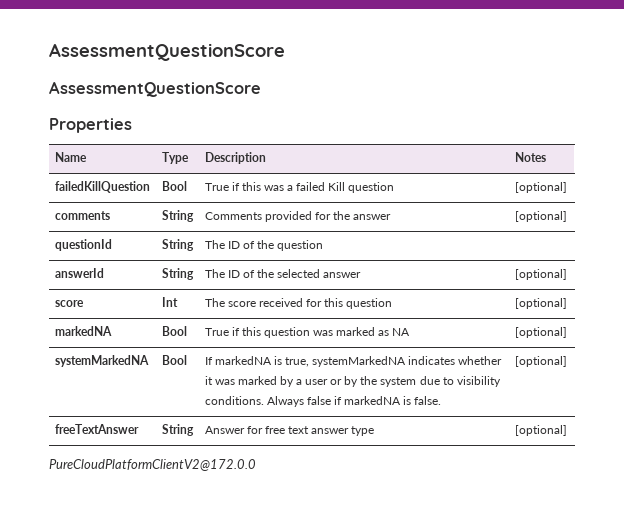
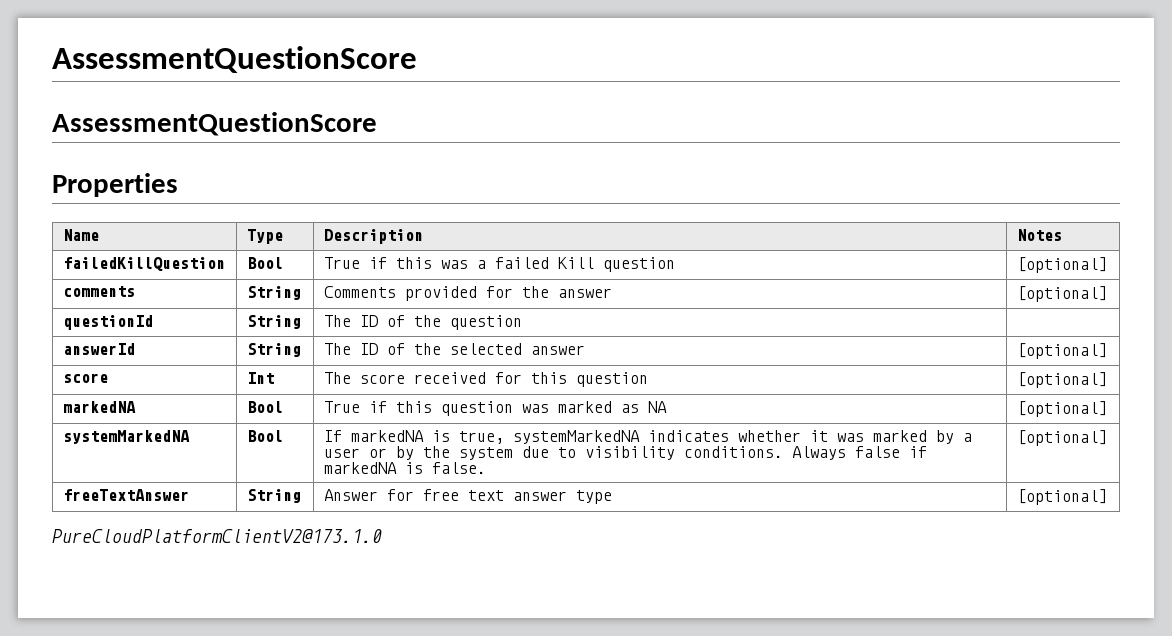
[49,459,256,471] PureCloudPlatformClientV2@172.0.0 -> [52,529,382,543] PureCloudPlatformClientV2@173.1.0

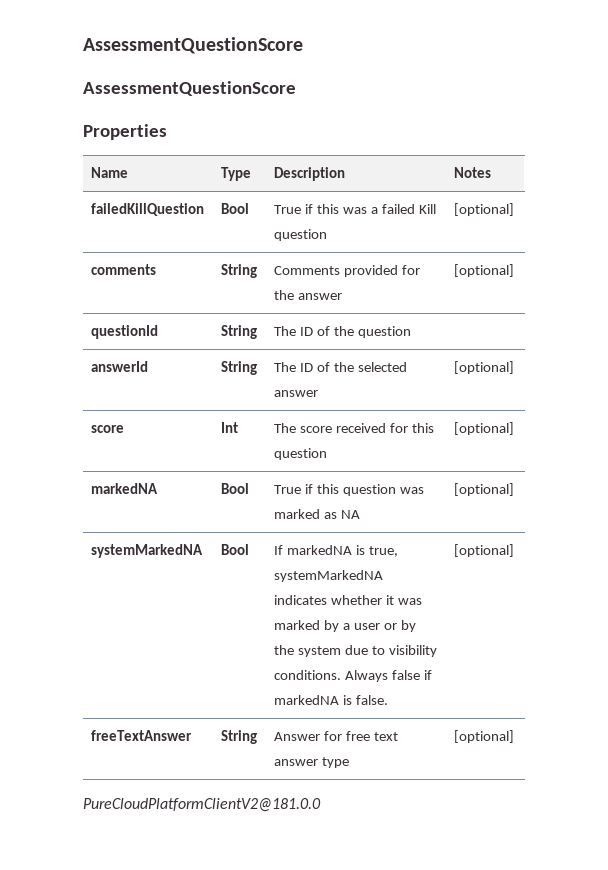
[52,529,382,543] PureCloudPlatformClientV2@173.1.0 -> [83,798,321,812] PureCloudPlatformClientV2@181.0.0

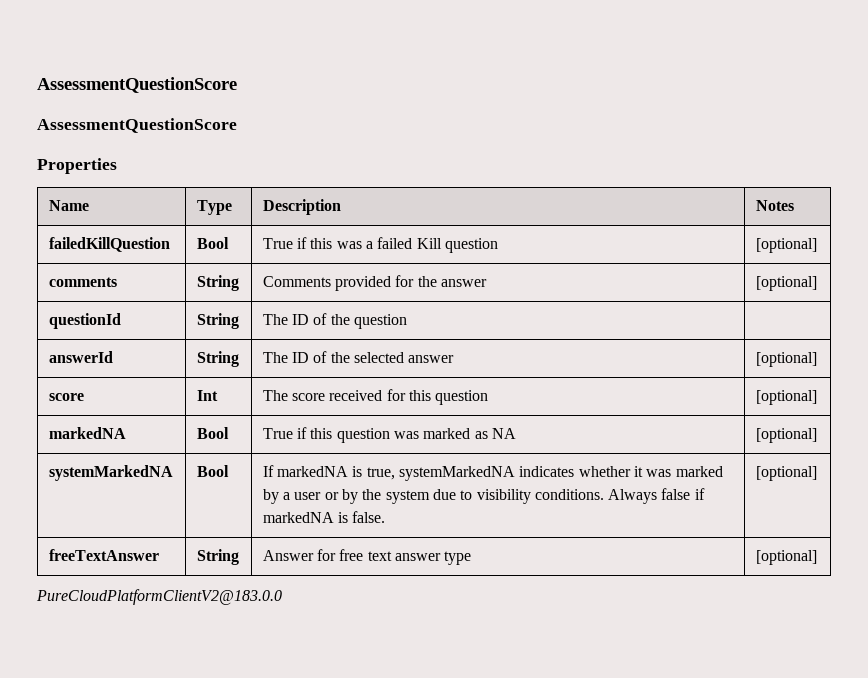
[83,798,321,812] PureCloudPlatformClientV2@181.0.0 -> [36,589,282,605] PureCloudPlatformClientV2@183.0.0

